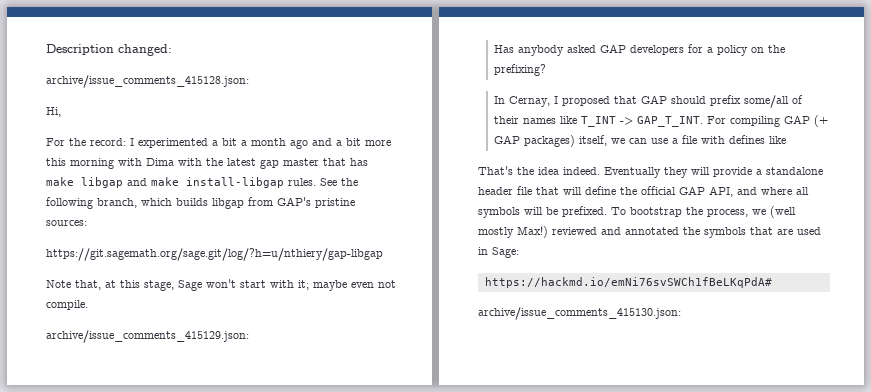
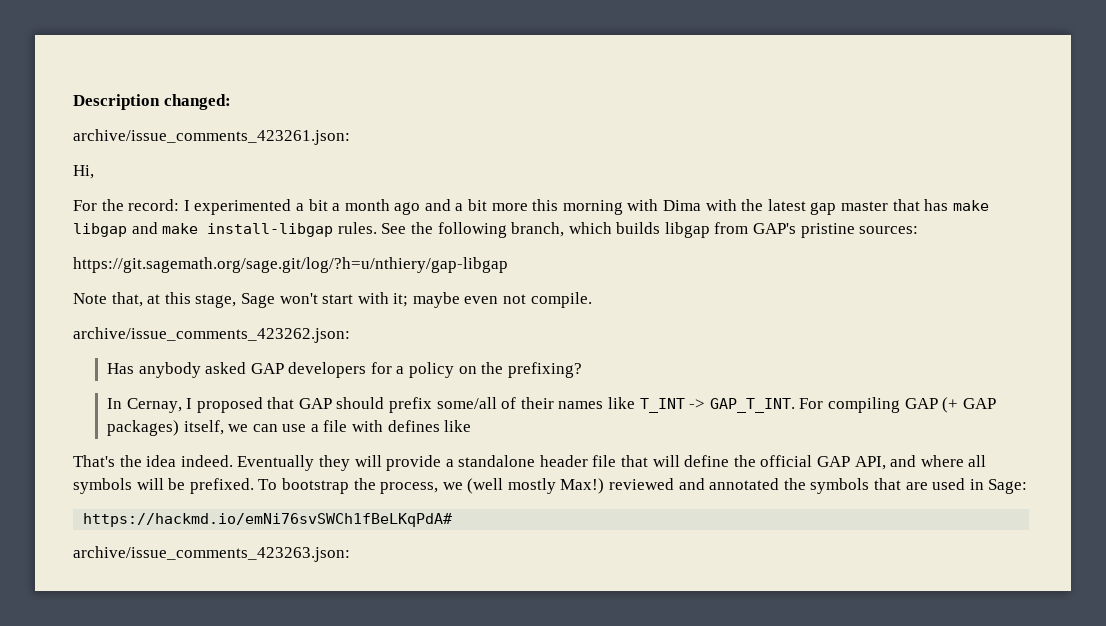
[46,75,249,88] archive/issue_comments_415128.json: -> [73,129,350,145] archive/issue_comments_423261.json:
[46,330,249,343] archive/issue_comments_415129.json: -> [73,327,350,343] archive/issue_comments_423262.json:
[478,307,681,320] archive/issue_comments_415130.json: -> [73,546,350,562] archive/issue_comments_423263.json:

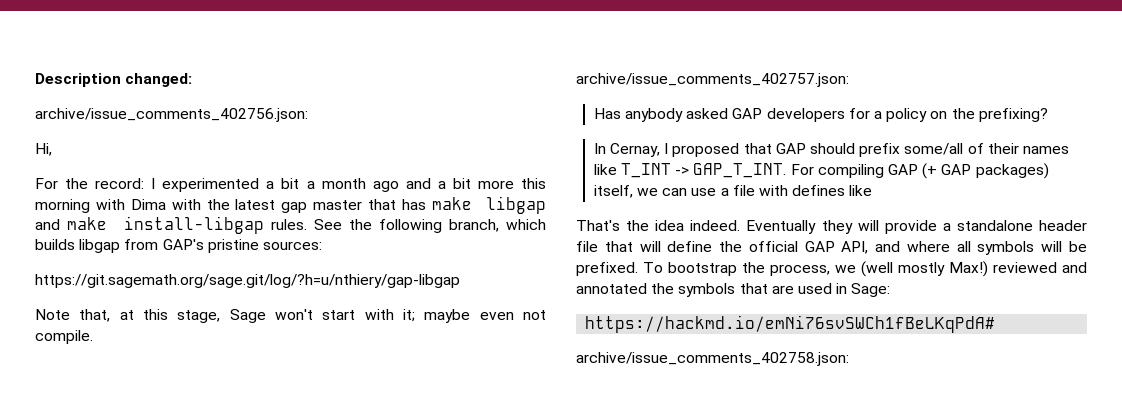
[73,129,350,145] archive/issue_comments_423261.json: -> [35,108,308,122] archive/issue_comments_402756.json:
[73,327,350,343] archive/issue_comments_423262.json: -> [576,73,849,87] archive/issue_comments_402757.json:
[73,546,350,562] archive/issue_comments_423263.json: -> [576,352,849,366] archive/issue_comments_402758.json:

